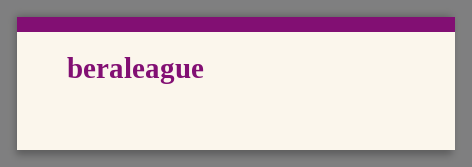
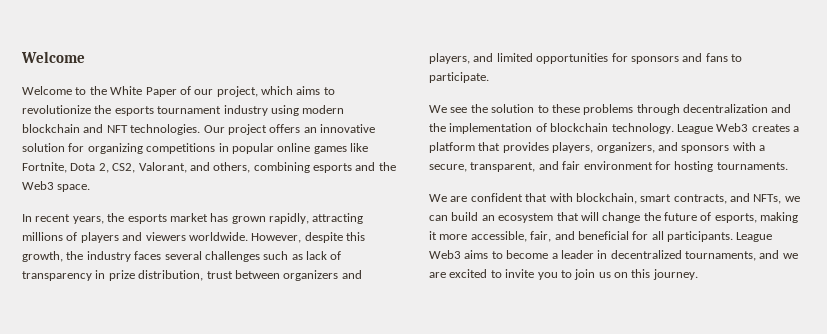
[67,57,204,84] beraleague -> [21,51,85,63] [22,86,335,97] [22,105,345,116] [22,124,375,135] [22,143,368,154] [22,162,396,173] [22,181,91,192] [22,213,364,224] [22,232,365,243] [22,251,342,262] [22,270,362,281] [429,53,742,64] [429,72,489,83] [429,104,792,115] [429,123,799,134] [429,142,765,153] [429,161,788,172] [429,193,800,204] [429,212,799,223] [429,231,773,242] [429,250,798,261] [429,269,698,280] Welcome // Welcome to the White Paper of our project, which aims to revolutionize the esports tournament industry using modern blockchain and NFT technologies. Our project offers an innovative solution for organizing competitions in popular online games like Fortnite, Dota 2, CS2, Valorant, and others, combining esports and the Web3 space. // In recent years, the esports market has grown rapidly, attracting millions of players and viewers worldwide. However, despite this growth, the industry faces several challenges such as lack of transparency in prize distribution, trust between organizers and players, and limited opportunities for sponsors and fans to participate. // We see the solution to these problems through decentralization and the implementation of blockchain technology. League Web3 creates a platform that provides players, organizers, and sponsors with a secure, transparent, and fair environment for hosting tournaments. // We are confident that with blockchain, smart contracts, and NFTs, we can build an ecosystem that will change the future of esports, making it more accessible, fair, and beneficial for all participants. League Web3 aims to become a leader in decentralized tournaments, and we are excited to invite you to join us on this journey.

